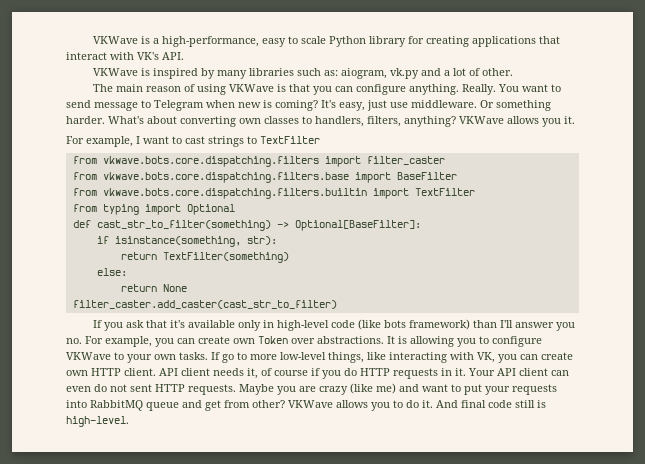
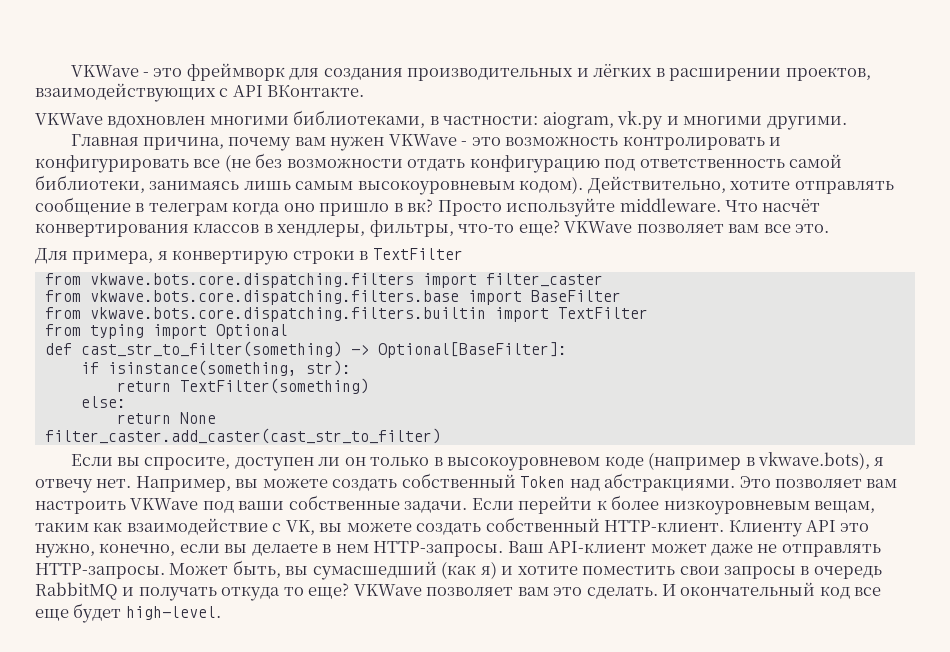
[92,36,560,47] [66,52,184,60] [92,68,513,79] [92,84,561,95] [66,100,551,111] [66,116,575,127] [66,136,257,147] VKWave is a high-performance, easy to scale Python library for creating applications that interact with VK's API. // VKWave is inspired by many libraries such as: aiogram, vk.py and a lot of other. // The main reason of using VKWave is that you can configure anything. Really. You want to send message to Telegram when new is coming? It's easy, just use middleware. Or something harder. What's about converting own classes to handlers, filters, anything? VKWave allows you it. // For example, I want to cast strings to -> [70,63,871,81] [35,83,365,102] [35,110,847,130] [70,134,782,151] [35,153,843,173] [35,175,894,195] [35,197,821,217] [35,220,830,237] [35,248,369,265] VKWave - это фреймворк для создания производительных и лёгких в расширении проектов, взаимодействующих с API ВКонтакте. // VKWave вдохновлен многими библиотеками, в частности: aiogram, vk.py и многими другими. // Главная причина, почему вам нужен VKWave - это возможность контролировать и конфигурировать все (не без возможности отдать конфигурацию под ответственность самой библиотеки, занимаясь лишь самым высокоуровневым кодом). Действительно, хотите отправлять сообщение в телеграм когда оно пришло в вк? Просто используйте middleware. Что насчёт конвертирования классов в хендлеры, фильтры, что-то еще? VKWave позволяет вам все это. // Для примера, я конвертирую строки в
[92,319,575,331] [66,336,542,347] [66,352,573,363] [66,368,569,379] [66,383,557,395] [66,400,546,411] If you ask that it's available only in high-level code (like bots framework) than I'll answer you no. For example, you can create own Token over abstractions. It is allowing you to configure VKWave to your own tasks. If go to more low-level things, like interacting with VK, you can create own HTTP client. API client needs it, of course if you do HTTP requests in it. Your API client can even do not sent HTTP requests. Maybe you are crazy (like me) and want to put your requests into RabbitMQ queue and get from other? VKWave allows you to do it. And final code still is -> [70,452,885,471] [35,473,898,493] [35,495,876,515] [35,517,870,537] [35,541,881,558] [35,560,882,580] [35,582,882,601] [35,603,122,623] Если вы спросите, доступен ли он только в высокоуровневом коде (например в vkwave.bots), я отвечу нет. Например, вы можете создать собственный Token над абстракциями. Это позволяет вам настроить VKWave под ваши собственные задачи. Если перейти к более низкоуровневым вещам, таким как взаимодействие с VK, вы можете создать собственный HTTP-клиент. Клиенту API это нужно, конечно, если вы делаете в нем HTTP-запросы. Ваш API-клиент может даже не отправлять HTTP-запросы. Может быть, вы сумасшедший (как я) и хотите поместить свои запросы в очередь RabbitMQ и получать откуда то еще? VKWave позволяет вам это сделать. И окончательный код все еще будет

